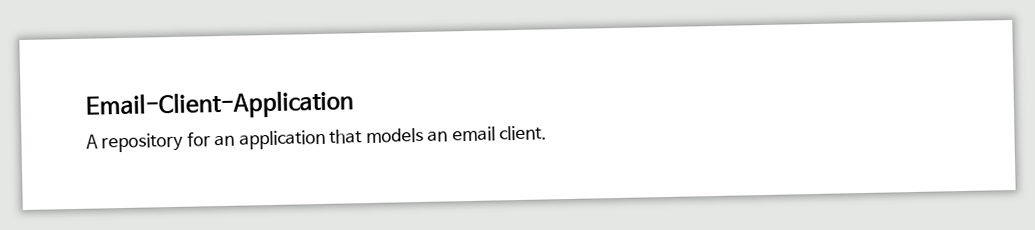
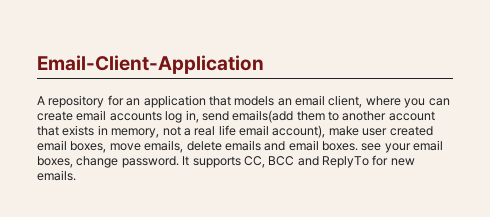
[499,125,548,141] client. -> [328,95,450,108] [37,110,435,123] [37,125,433,138] [37,140,444,153] [37,155,415,168] [37,170,76,181] client, where you can create email accounts log in, send emails(add them to another account that exists in memory, not a real life email account), make user created email boxes, move emails, delete emails and email boxes. see your email boxes, change password. It supports CC, BCC and ReplyTo for new emails.

